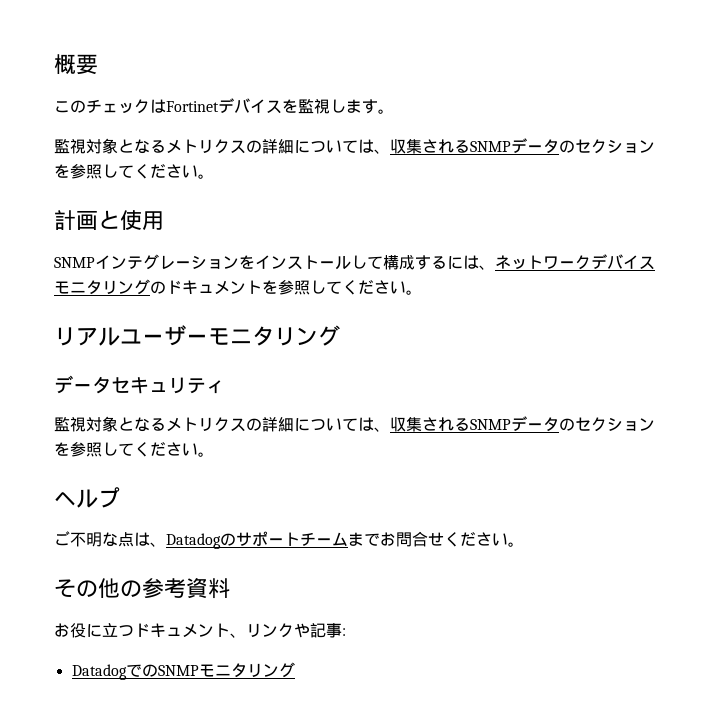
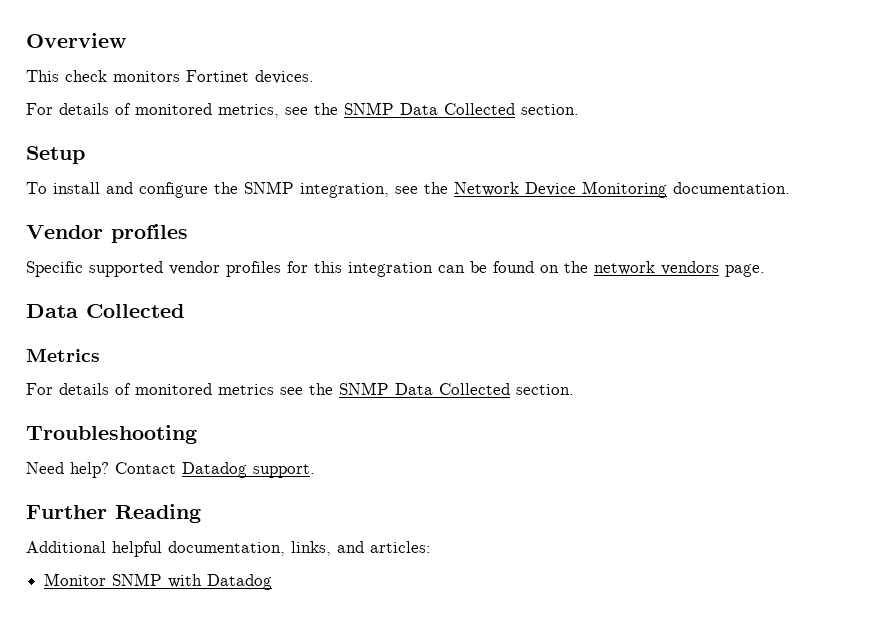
[54,54,98,75] [54,98,394,114] [54,138,655,154] [54,164,214,179] [54,210,164,230] [54,254,655,270] [54,279,422,295] [54,325,340,346] [54,375,225,394] [54,416,655,432] [54,442,214,457] [54,487,120,508] [54,531,524,549] [54,578,230,599] [54,623,346,638] [71,662,295,680] 概要 // このチェックはFortinetデバイスを監視します。 // 監視対象となるメトリクスの詳細については、収集されるSNMPデータのセクションを参照してください。 // 計画と使用 // SNMPインテグレーションをインストールして構成するには、ネットワークデバイスモニタリングのドキュメントを参照してください。 // リアルユーザーモニタリング // データセキュリティ // 監視対象となるメトリクスの詳細については、収集されるSNMPデータのセクションを参照してください。 // ヘルプ // ご不明な点は、Datadogのサポートチームまでお問合せください。 // その他の参考資料 // お役に立つドキュメント、リンクや記事: // DatadogでのSNMPモニタリング -> [26,33,126,48] [26,70,314,84] [26,102,579,118] [26,146,85,164] [26,181,790,198] [26,224,188,243] [26,261,765,277] [26,304,184,318] [26,348,100,362] [26,382,574,395] [26,425,197,444] [26,462,315,478] [26,504,201,523] [26,541,431,557] [44,573,273,590] Overview // This check monitors Fortinet devices. // For details of monitored metrics, see the SNMP Data Collected section. // Setup // To install and configure the SNMP integration, see the Network Device Monitoring documentation. // Vendor profiles // Specific supported vendor profiles for this integration can be found on the network vendors page. // Data Collected // Metrics // For details of monitored metrics see the SNMP Data Collected section. // Troubleshooting // Need help? Contact Datadog support. // Further Reading // Additional helpful documentation, links, and articles: // Monitor SNMP with Datadog

